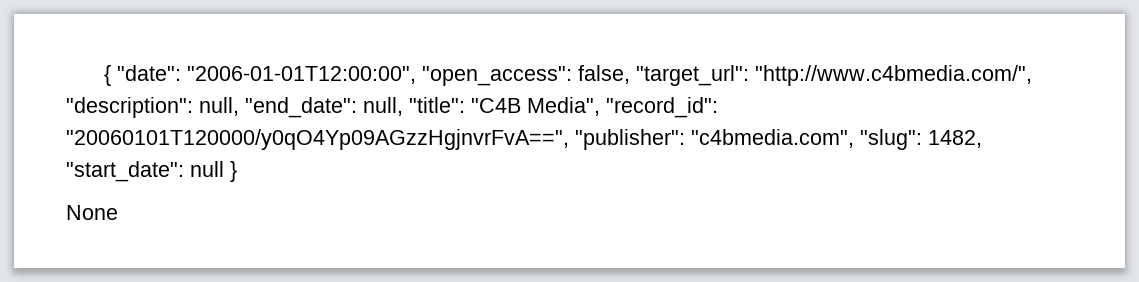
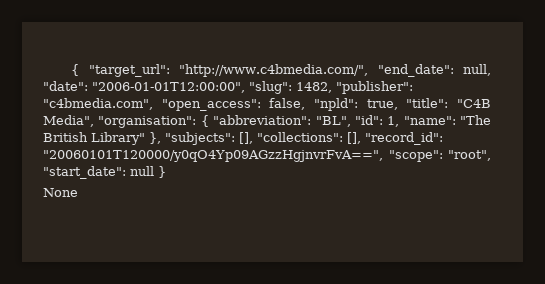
[103,65,1032,86] [66,97,718,118] [66,129,982,150] { "date": "2006-01-01T12:00:00", "open_access": false, "target_url": "http://www.c4bmedia.com/", "description": null, "end_date": null, "title": "C4B Media", "record_id": "20060101T120000/y0qO4Yp09AGzzHgjnvrFvA==", "publisher": "c4bmedia.com", "slug": 1482, -> [70,64,491,77] [43,81,413,94] [43,98,492,111] [43,115,491,128] [43,132,443,145] [43,150,491,162] { "target_url": "http://www.c4bmedia.com/", "end_date": null, "date": "2006-01-01T12:00:00", "slug": 1482, "publisher": "c4bmedia.com", "open_access": false, "npld": true, "title": "C4B Media", "organisation": { "abbreviation": "BL", "id": 1, "name": "The British Library" }, "subjects": [], "collections": [], "record_id": "20060101T120000/y0qO4Yp09AGzzHgjnvrFvA==", "scope": "root",

